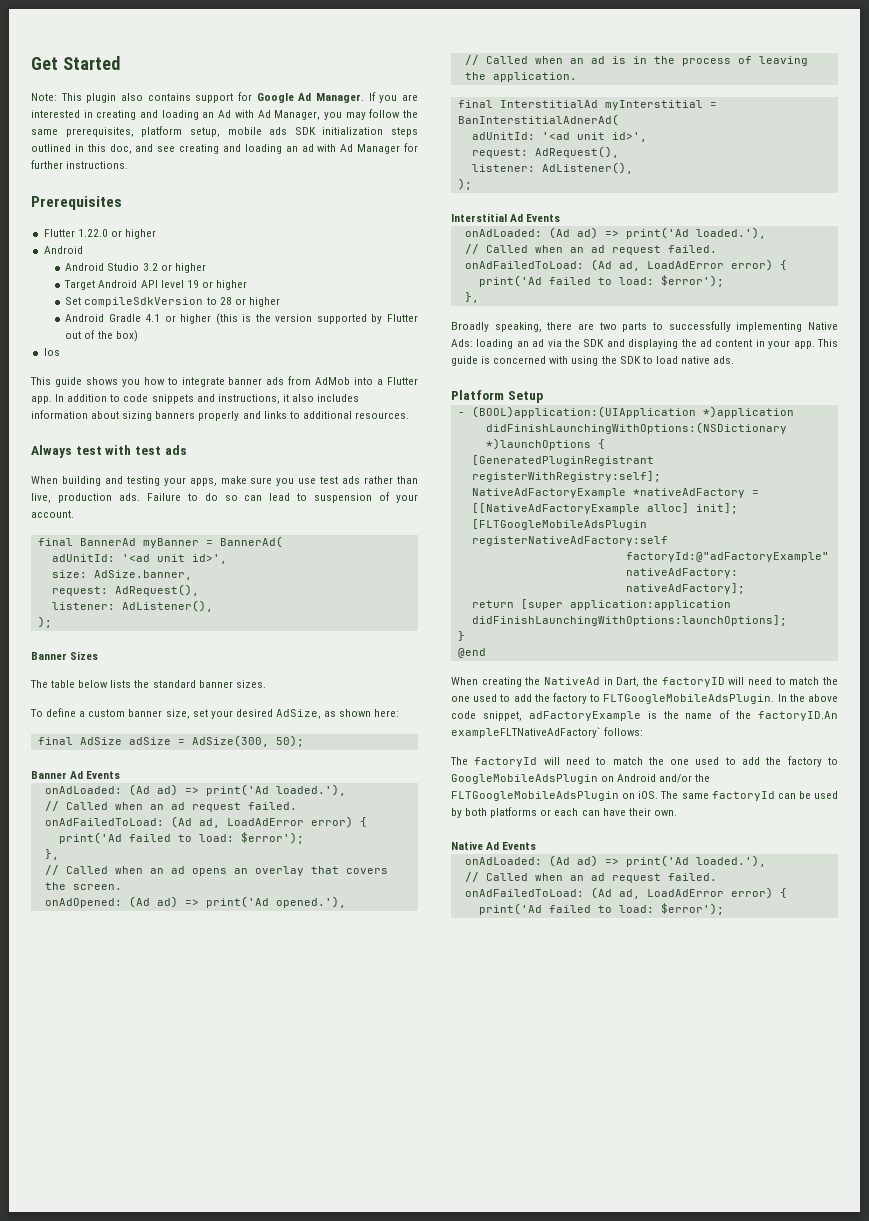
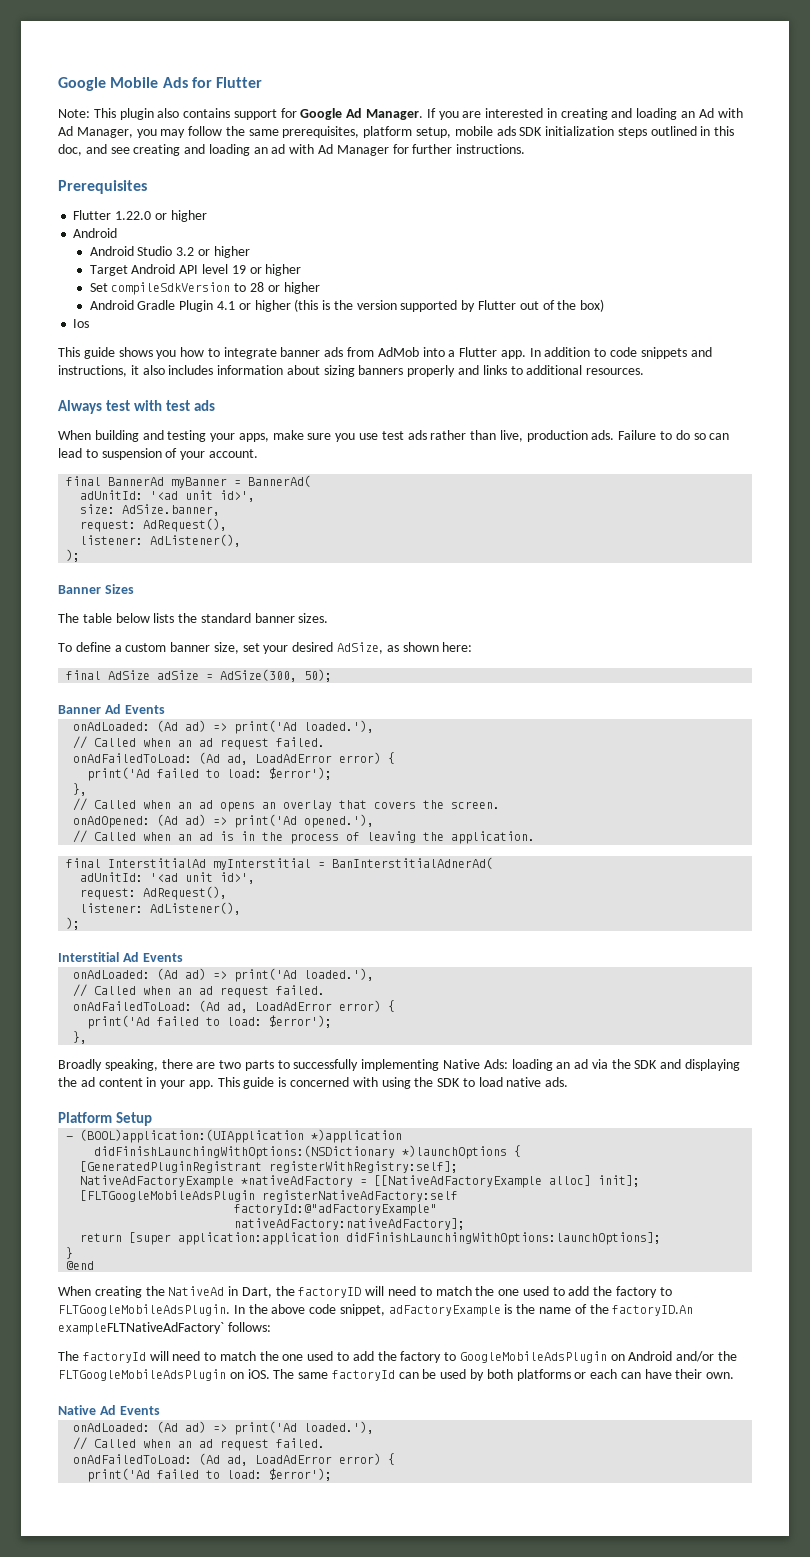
[31,56,120,70] Get Started -> [58,77,263,91] Google Mobile Ads for Flutter
(141, 318) none -> [179,300,214,312] Plugin

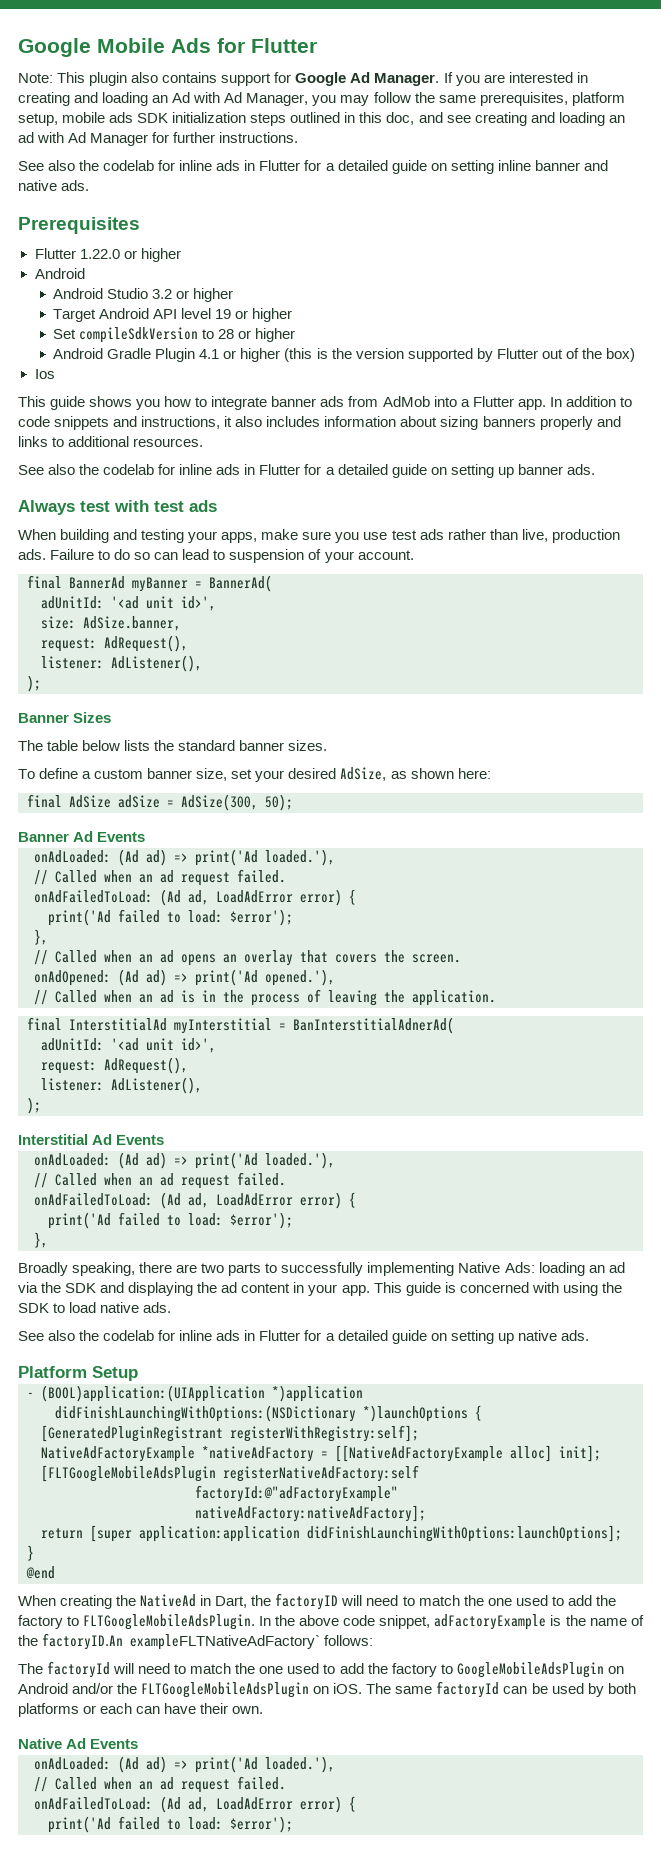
(526, 149) none -> [18,160,608,174] [18,180,90,191] // See also the codelab for inline ads in Flutter for a detailed guide on setting inline banner and native ads.
(645, 371) none -> [18,464,595,478] // See also the codelab for inline ads in Flutter for a detailed guide on setting up banner ads.
(569, 1082) none -> [18,1330,589,1344] // See also the codelab for inline ads in Flutter for a detailed guide on setting up native ads.

